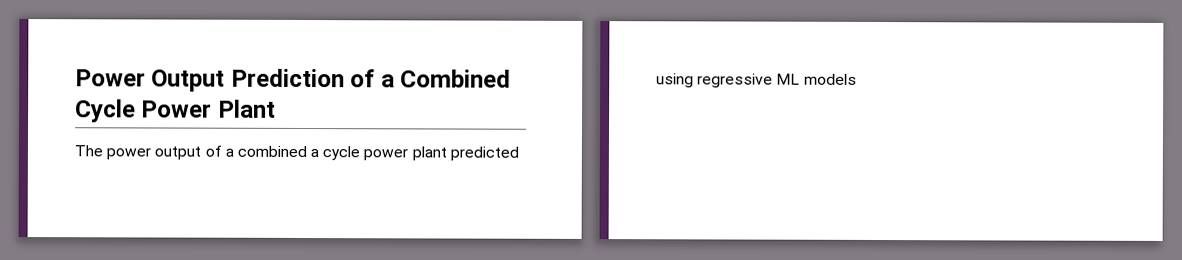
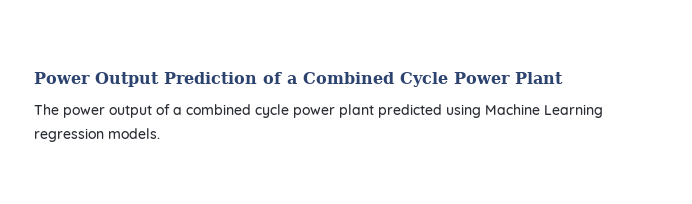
[310,149,320,158] a -> (251, 109) none
[697,73,857,88] regressive ML models -> [485,104,603,118] [34,128,160,142] Machine Learning regression models.

